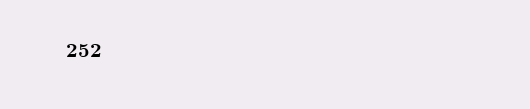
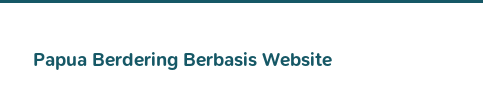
[66,44,102,57] 252 -> [33,52,333,70] Papua Berdering Berbasis Website

